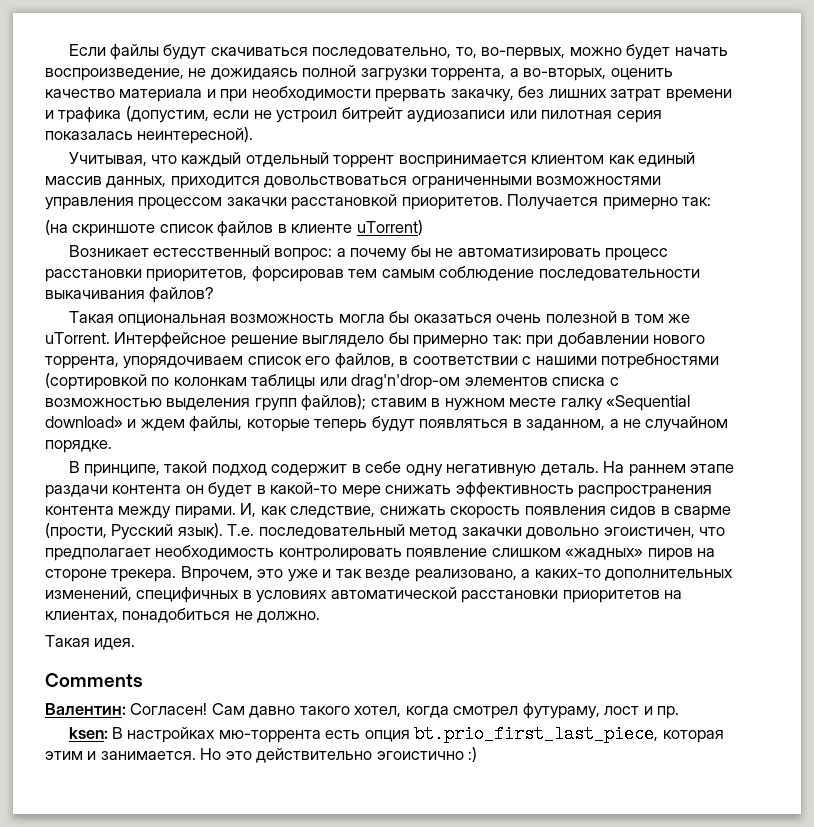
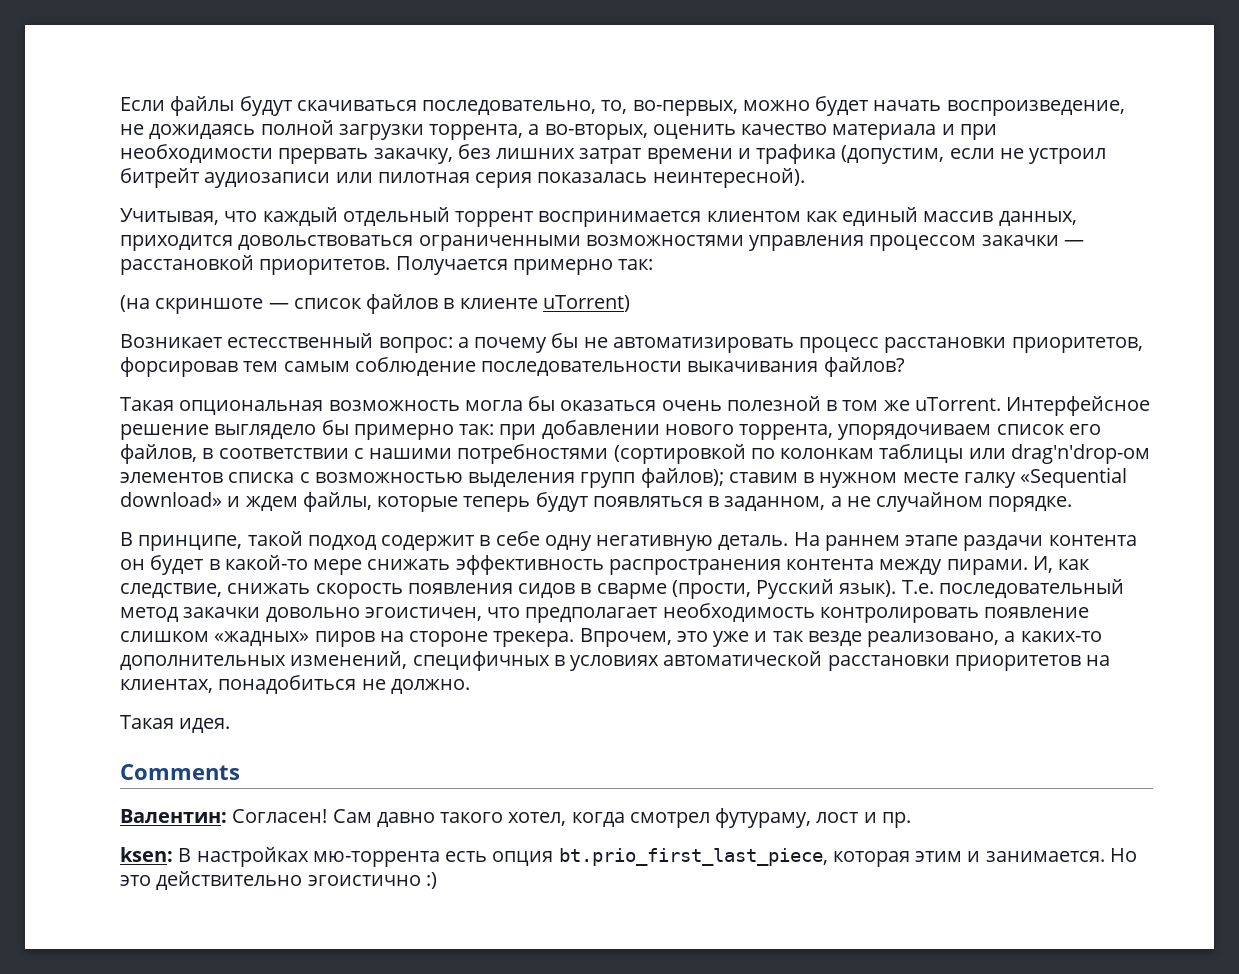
(287, 201) none -> [1063,240,1084,246] —
(156, 230) none -> [268,303,289,309] —

